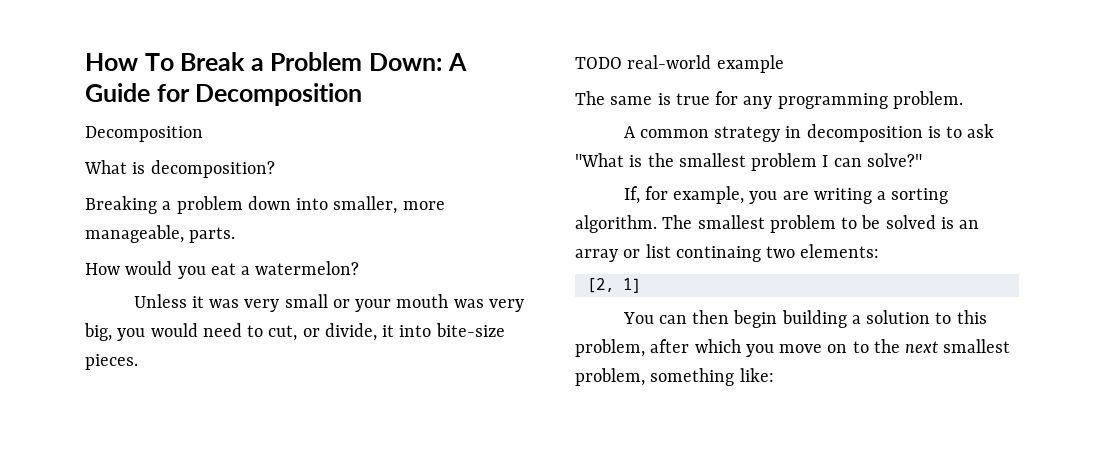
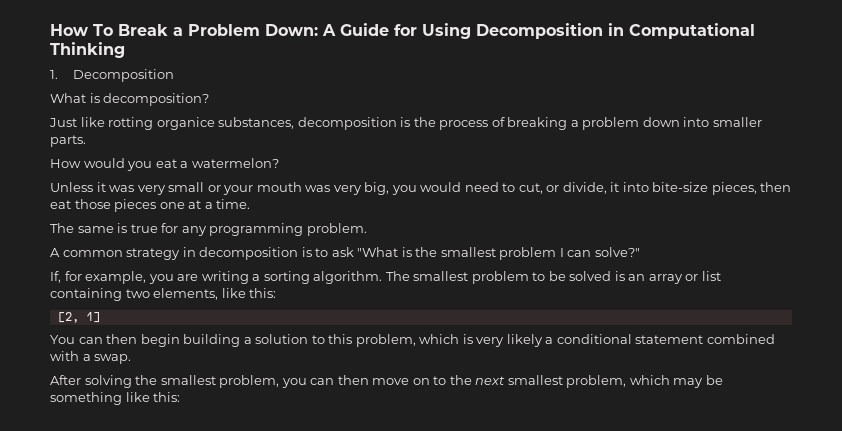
[195,83,363,106] Decomposition // -> [422,23,755,39] [50,42,125,58] [50,70,58,79] Using Decomposition in Computational Thinking // 1.
[85,196,157,214] Breaking -> [49,117,568,130] Just like rotting organice substances, decomposition is the process of breaking
[333,196,445,214] [85,225,184,243] smaller, more manageable, -> [712,117,762,127] smaller
[85,354,138,370] [575,55,784,73] pieces. // TODO real-world example -> [711,182,792,195] [50,199,251,212] pieces, then eat those pieces one at a time.
[675,244,880,262] continaing two elements: -> [50,288,277,301] containing two elements, like this:
[650,339,774,357] after which you -> [419,334,775,347] [50,351,132,364] [50,375,369,388] which is very likely a conditional statement combined with a swap. // After solving the smallest problem, you can then
[650,368,774,386] something like: -> [629,375,723,388] [50,392,181,405] which may be something like this:

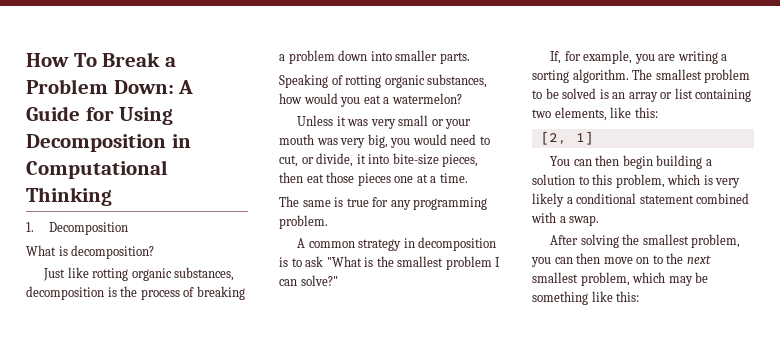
[156,117,215,130] organice -> [131,268,172,281] organic
[50,159,81,168] How -> [279,74,488,88] [279,93,302,104] Speaking of rotting organic substances, how

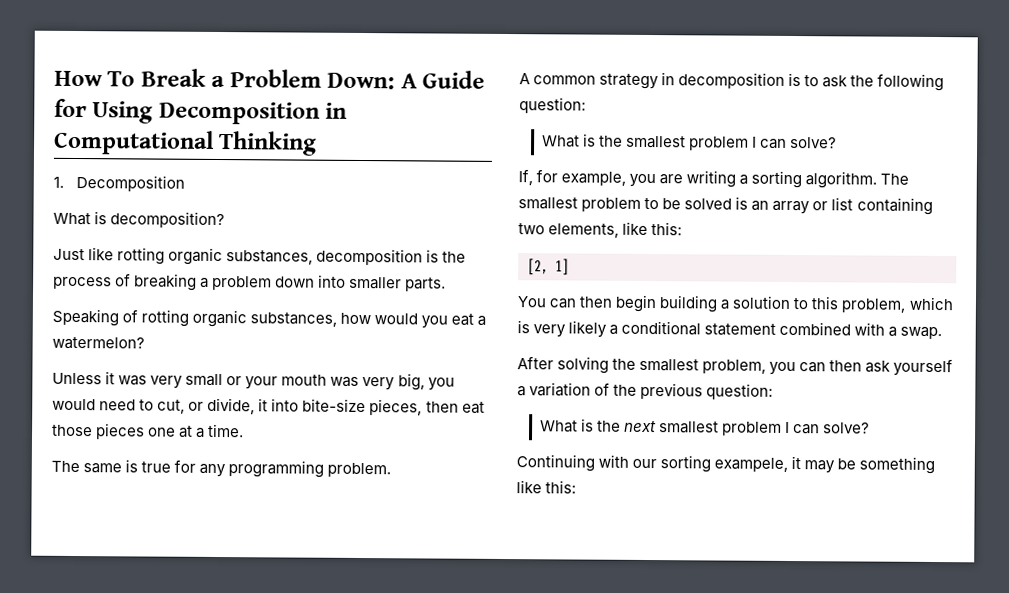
[326,256,362,267] "What -> [850,73,945,92] [519,97,586,114] [541,135,580,148] the following question: // What
[300,275,338,286] solve?" -> [790,136,838,149] solve?
[603,253,711,264] [532,272,666,286] move on to the next smallest problem, which -> [865,358,954,377] [517,382,774,400] [539,418,871,436] [516,454,802,473] ask yourself a variation of the previous question: // What is the next smallest problem I can solve? // Continuing with our sorting exampele, it

